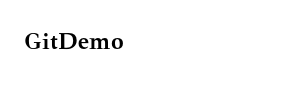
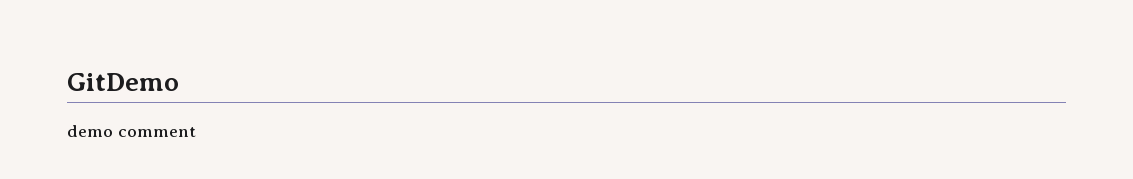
(124, 41) none -> [67,125,196,137] // demo comment

